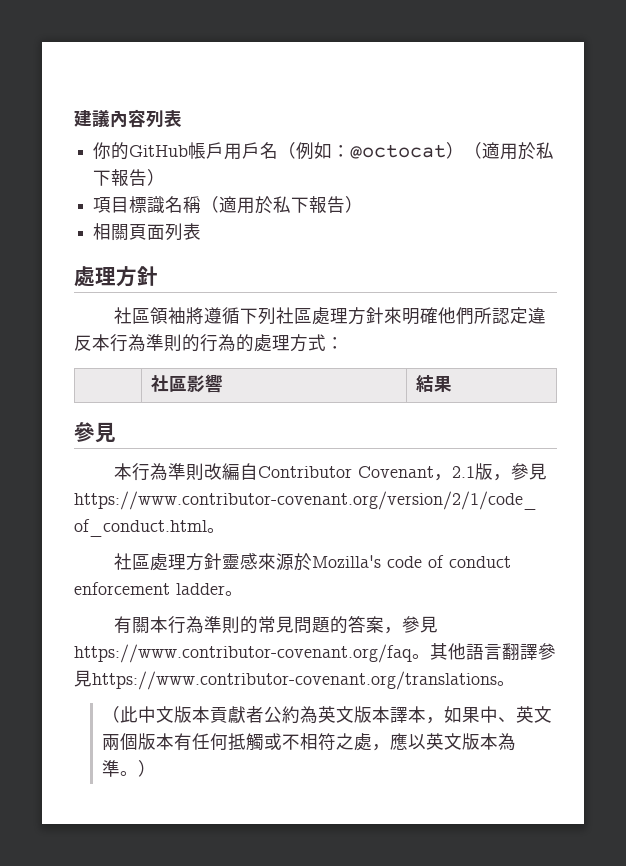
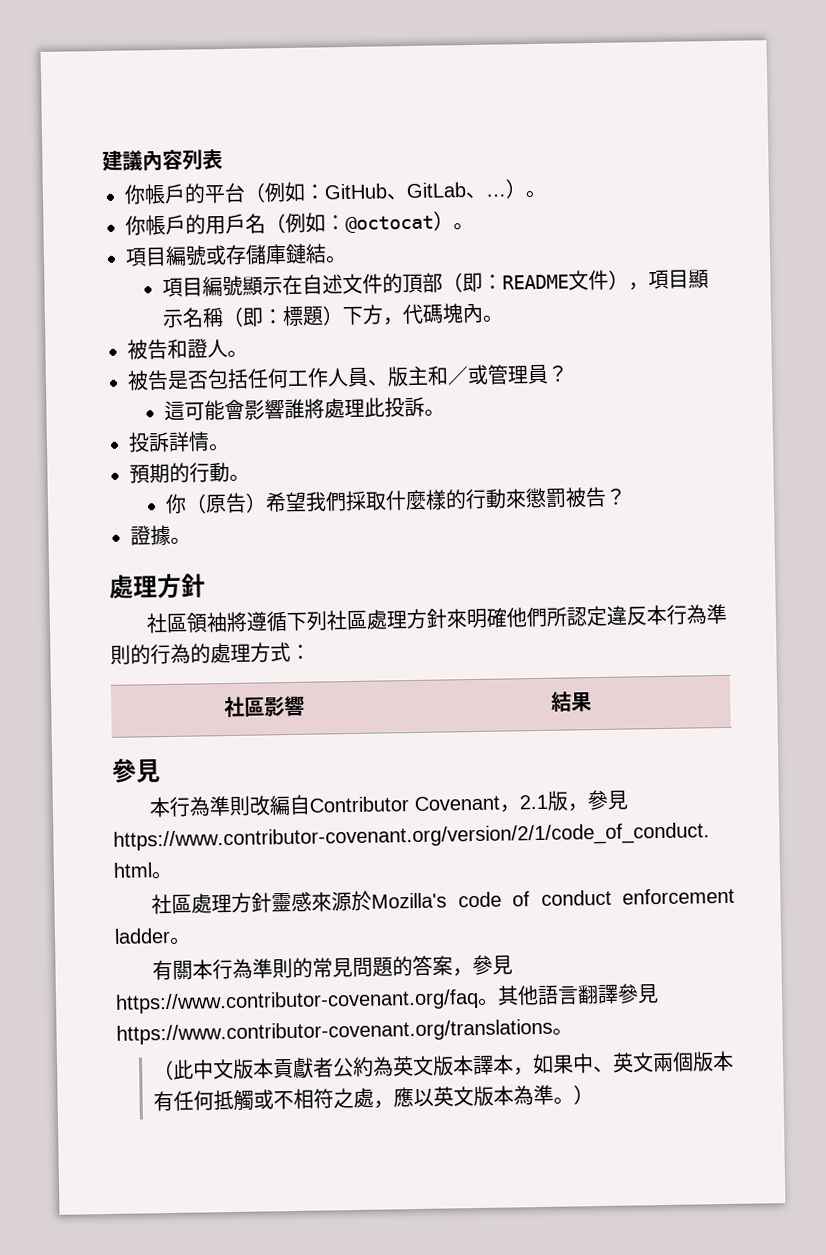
[111,142,225,160] 的GitHub帳戶 -> [144,178,547,205] [125,214,206,236] 帳戶的平台（例如：GitHub、GitLab、…）。 // 你帳戶的
[464,142,555,160] [93,169,166,186] [93,196,364,214] [93,223,202,241] （適用於私下報告） // 項目標識名稱（適用於私下報告） // 相關頁面列表 -> [453,221,474,231] [125,243,347,267] [162,269,710,298] [162,303,505,329] [127,338,248,360] [127,364,569,391] [164,396,446,422] [128,431,230,453] [129,461,250,484] [165,486,628,514] [130,524,191,546] 。 // 項目編號或存儲庫鏈結。 // 項目編號顯示在自述文件的頂部（即：README文件），項目顯示名稱（即：標題）下方，代碼塊內。 // 被告和證人。 // 被告是否包括任何工作人員、版主和／或管理員？ // 這可能會影響誰將處理此投訴。 // 投訴詳情。 // 預期的行動。 // 你（原告）希望我們採取什麼樣的行動來懲罰被告？ // 證據。

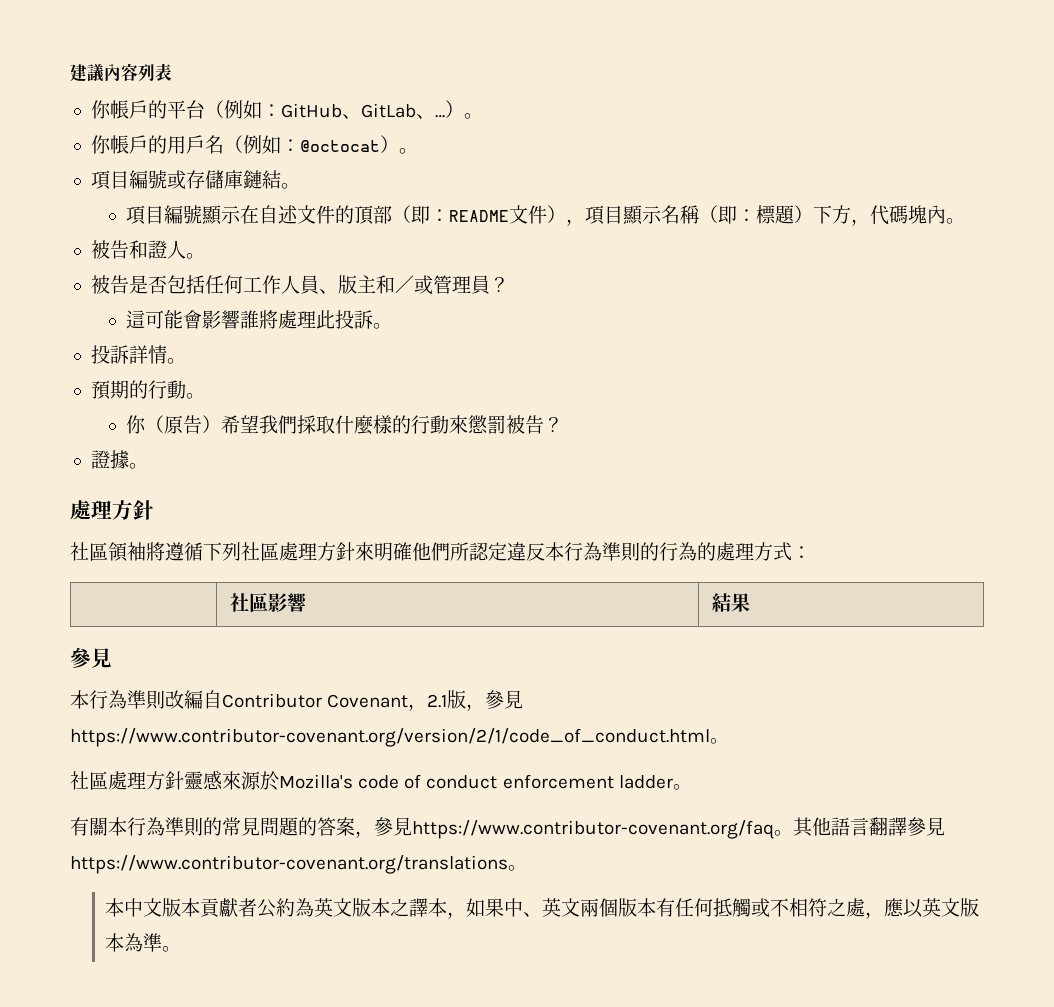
[152,1059,195,1081] （此 -> [105,898,125,917] 本
(475, 1065) none -> [390,898,410,916] 之
[573,1084,595,1105] ） -> (182, 949) none

